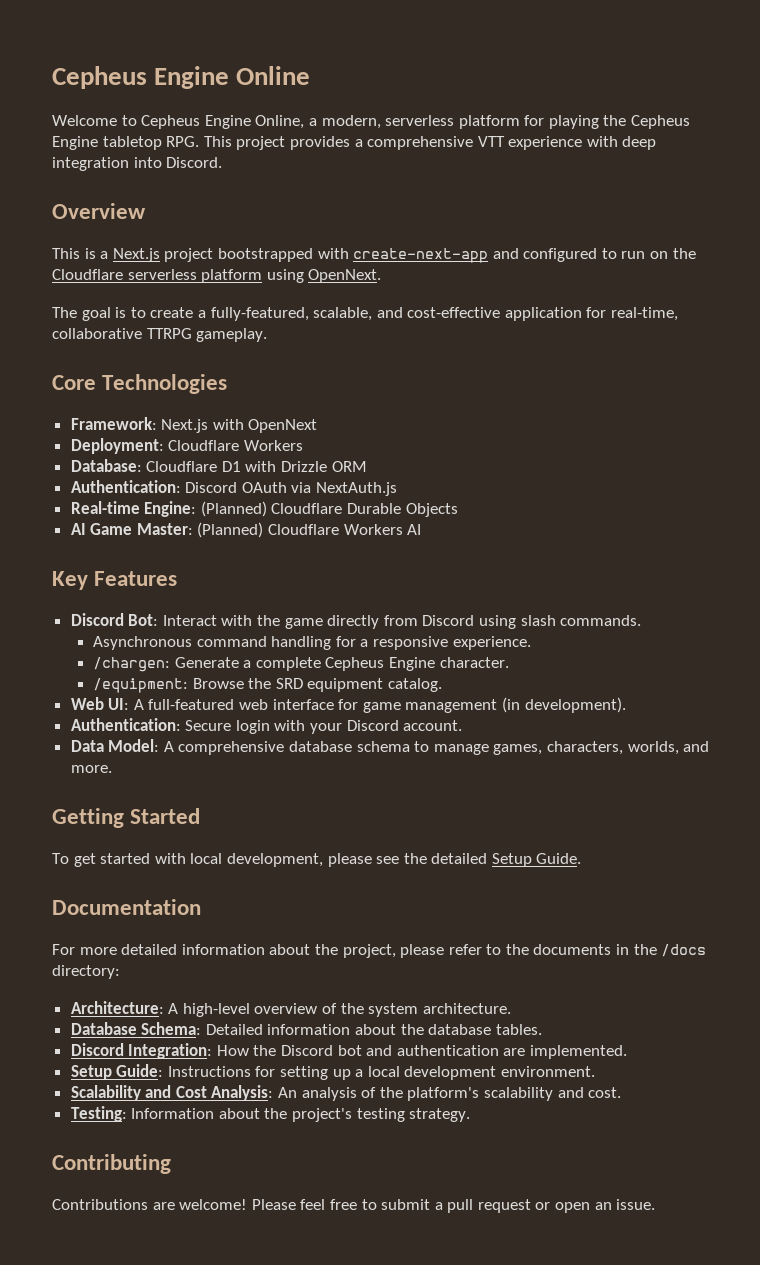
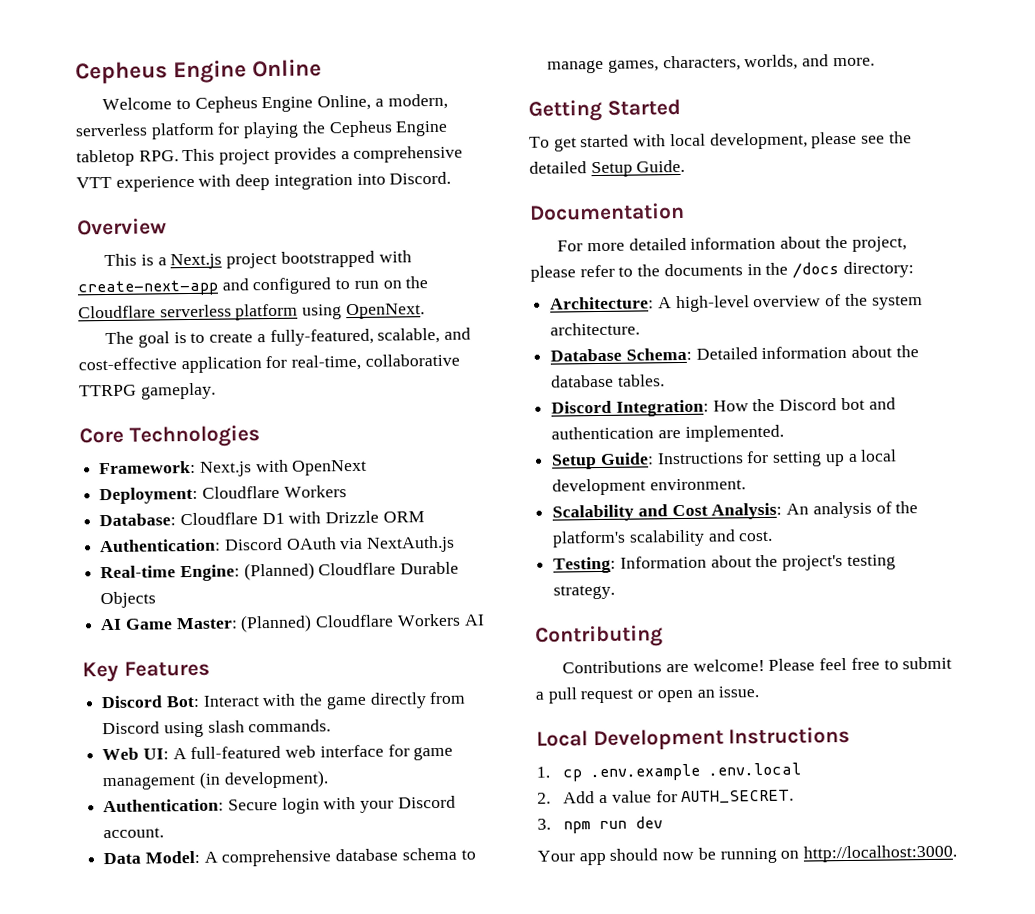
[93,636,531,650] [93,657,509,672] [93,678,442,693] // Asynchronous command handling for a responsive experience. // /chargen: Generate a complete Cepheus Engine character. // /equipment: Browse the SRD equipment catalog. -> (332, 726) none
(656, 1204) none -> [536,726,851,751] [536,762,802,782] [537,789,795,805] [537,816,664,834] [537,844,958,866] // Local Development Instructions // 1. cp .env.example .env.local // 2. Add a value for AUTH_SECRET. // 3. npm run dev // Your app should now be running on http://localhost:3000.

